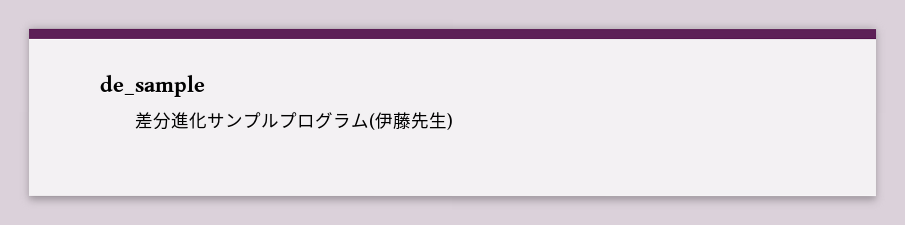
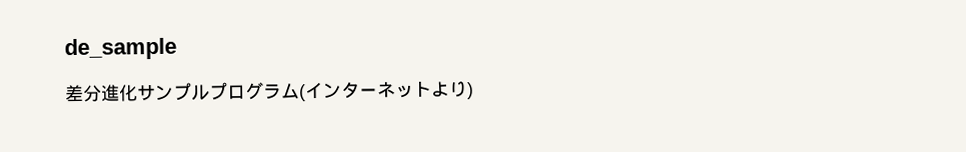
[374,111,449,130] 伊藤先生 -> [305,81,468,99] インターネットより

